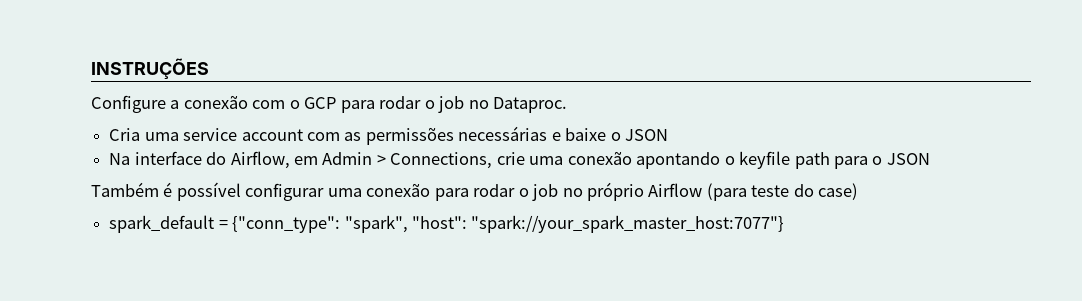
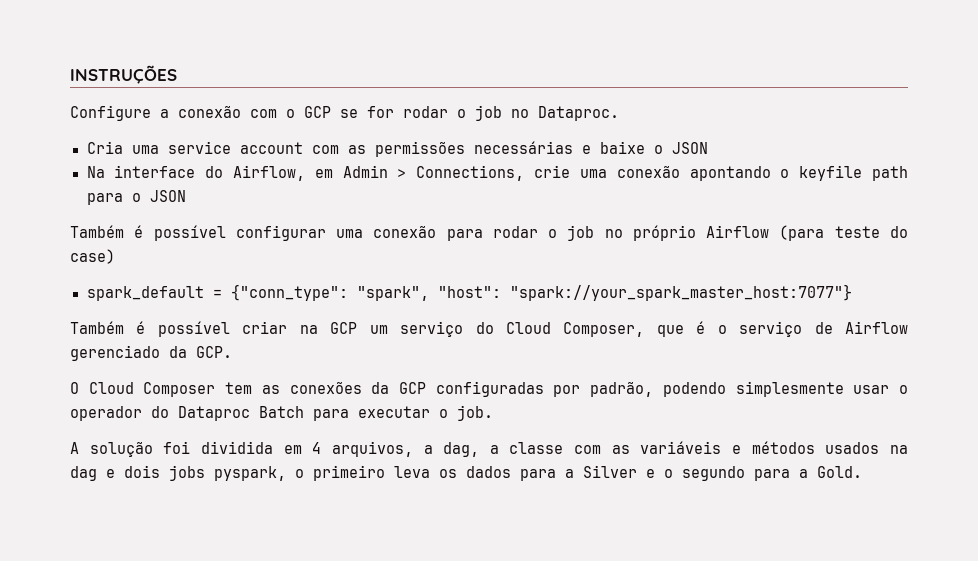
[340,100,375,113] para -> [340,106,394,118] se for
(785, 224) none -> [70,321,908,337] [70,345,232,361] [70,381,908,397] [70,405,493,421] [70,441,908,457] [70,465,862,481] // Também é possível criar na GCP um serviço do Cloud Composer, que é o serviço de Airflow gerenciado da GCP. // O Cloud Composer tem as conexões da GCP configuradas por padrão, podendo simplesmente usar o operador do Dataproc Batch para executar o job. // A solução foi dividida em 4 arquivos, a dag, a classe com as variáveis e métodos usados na dag e dois jobs pyspark, o primeiro leva os dados para a Silver e o segundo para a Gold.

